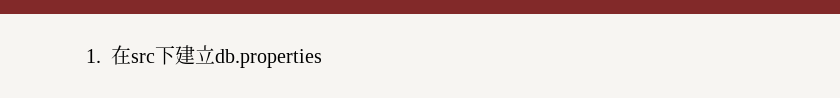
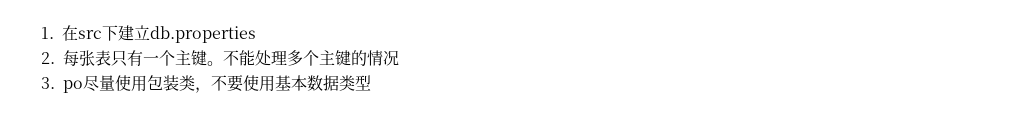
(322, 58) none -> [41,50,399,67] [41,75,371,93] // 2.每张表只有一个主键。不能处理多个主键的情况 // 3. po尽量使用包装类，不要使用基本数据类型

